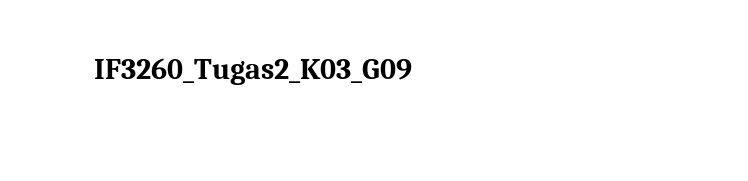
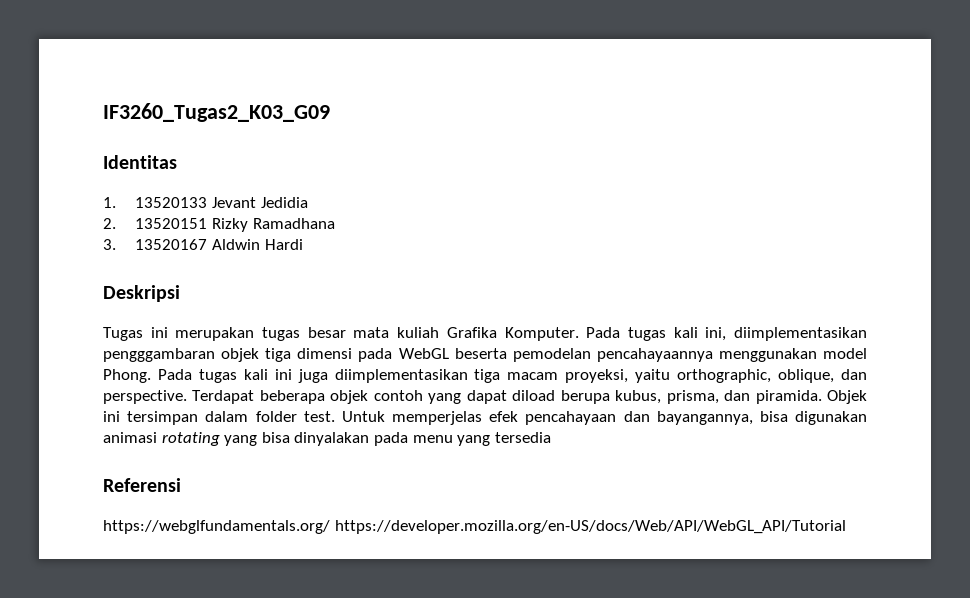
(412, 71) none -> [103,155,177,169] [103,197,308,208] [103,218,335,232] [103,239,303,250] [103,285,180,302] [103,327,867,341] [103,348,868,362] [103,369,867,383] [103,390,867,404] [103,411,867,425] [103,432,551,446] [103,478,181,492] [103,520,846,534] // Identitas // 1. 13520133 Jevant Jedidia // 2. 13520151 Rizky Ramadhana // 3. 13520167 Aldwin Hardi // Deskripsi // Tugas ini merupakan tugas besar mata kuliah Grafika Komputer. Pada tugas kali ini, diimplementasikan pengggambaran objek tiga dimensi pada WebGL beserta pemodelan pencahayaannya menggunakan model Phong. Pada tugas kali ini juga diimplementasikan tiga macam proyeksi, yaitu orthographic, oblique, dan perspective. Terdapat beberapa objek contoh yang dapat diload berupa kubus, prisma, dan piramida. Objek ini tersimpan dalam folder test. Untuk memperjelas efek pencahayaan dan bayangannya, bisa digunakan animasi rotating yang bisa dinyalakan pada menu yang tersedia // Referensi // https://webglfundamentals.org/ https://developer.mozilla.org/en-US/docs/Web/API/WebGL_API/Tutorial

